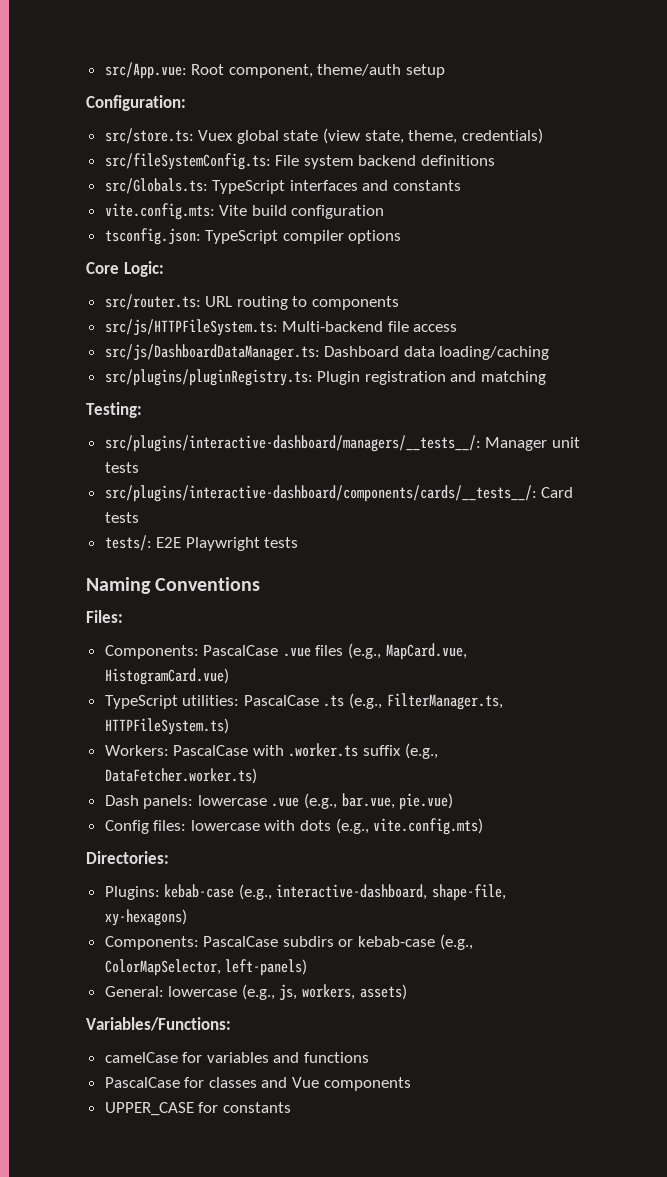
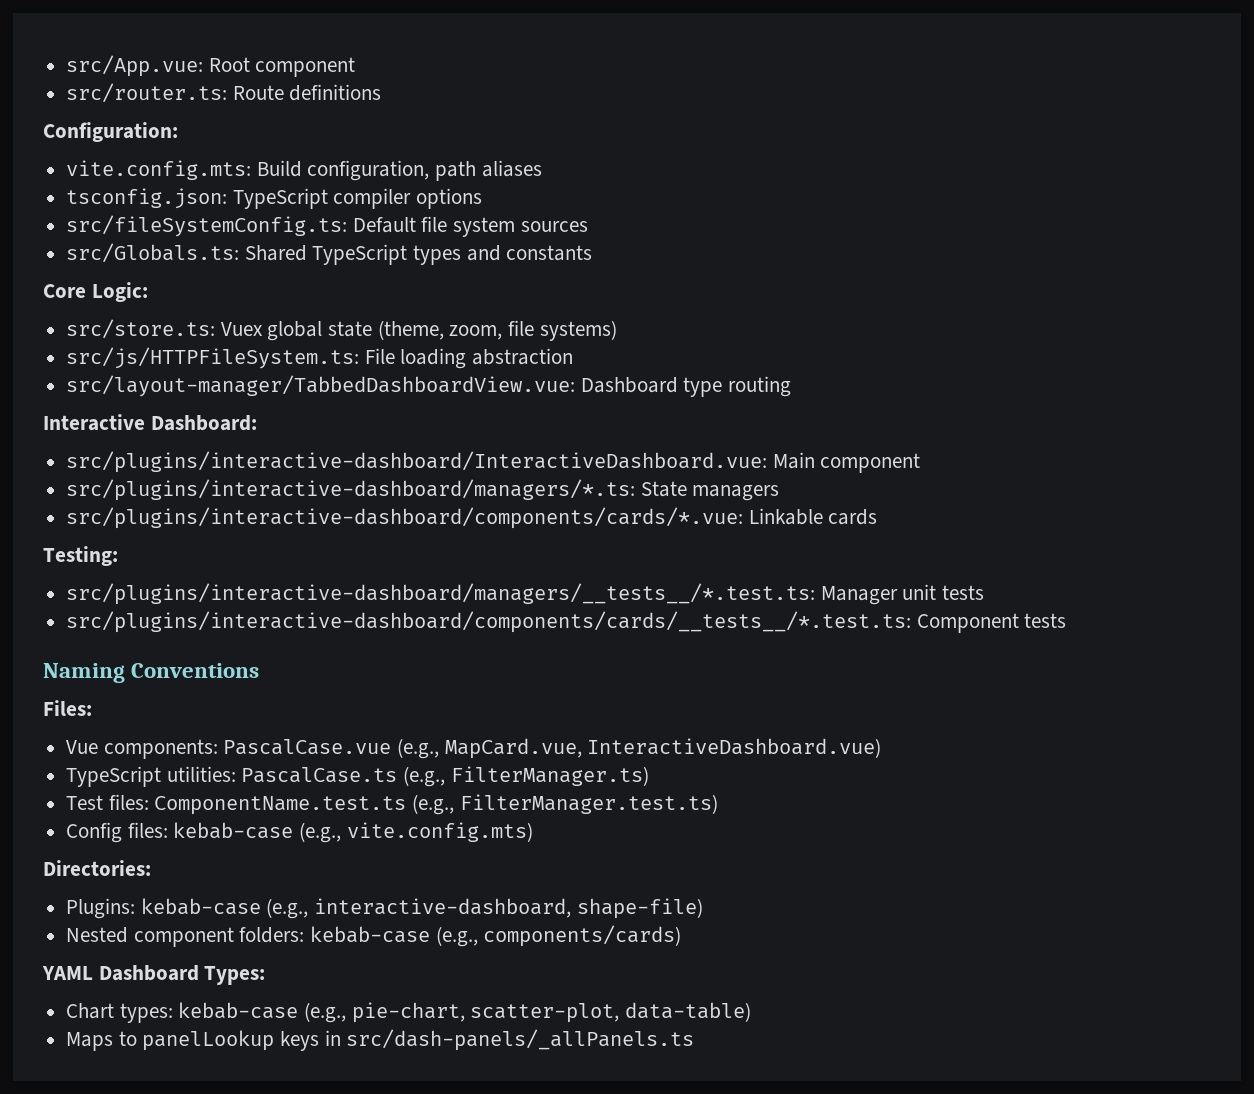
[228,64,446,78] [86,95,186,111] [104,128,543,144] [104,153,496,170] [104,178,462,194] [104,203,385,220] [104,228,402,245] [86,261,164,277] [104,294,400,310] [104,319,458,336] [104,344,550,361] [104,369,547,386] component, theme/auth setup // Configuration: // src/store.ts: Vuex global state (view state, theme, credentials) // src/fileSystemConfig.ts: File system backend definitions // src/Globals.ts: TypeScript interfaces and constants // vite.config.mts: Vite build configuration // tsconfig.json: TypeScript compiler options // Core Logic: // src/router.ts: URL routing to components // src/js/HTTPFileSystem.ts: Multi-backend file access // src/js/DashboardDataManager.ts: Dashboard data loading/caching // src/plugins/pluginRegistry.ts: Plugin registration and matching -> [255,57,356,77] [66,83,382,103] [43,122,178,142] [66,160,542,181] [66,188,483,209] [66,215,588,237] [66,243,593,265] [43,282,148,302] [66,319,617,341] [66,347,574,369] [66,375,792,397] [43,414,257,431] [66,451,921,473] [66,479,780,501] [66,507,878,529] component // src/router.ts: Route definitions // Configuration: // vite.config.mts: Build configuration, path aliases // tsconfig.json: TypeScript compiler options // src/fileSystemConfig.ts: Default file system sources // src/Globals.ts: Shared TypeScript types and constants // Core Logic: // src/store.ts: Vuex global state (theme, zoom, file systems) // src/js/HTTPFileSystem.ts: File loading abstraction // src/layout-manager/TabbedDashboardView.vue: Dashboard type routing // Interactive Dashboard: // src/plugins/interactive-dashboard/InteractiveDashboard.vue: Main component // src/plugins/interactive-dashboard/managers/*.ts: State managers // src/plugins/interactive-dashboard/components/cards/*.vue: Linkable cards
[104,435,481,452] src/plugins/interactive-dashboard/managers/__tests__/: -> [66,583,816,605] src/plugins/interactive-dashboard/managers/__tests__/*.test.ts:
[104,485,574,502] [104,512,139,523] [104,535,260,551] src/plugins/interactive-dashboard/components/cards/__tests__/: Card tests // tests/: E2E Playwright -> [66,611,1019,633] src/plugins/interactive-dashboard/components/cards/__tests__/*.test.ts: Component
[104,645,344,659] Components: PascalCase .vue files -> [66,739,392,759] Vue components: PascalCase.vue
[104,668,229,685] HistogramCard.vue) -> [587,738,882,758] InteractiveDashboard.vue)
[243,693,503,710] [104,718,229,735] [104,743,438,759] [104,768,257,784] [104,793,454,810] PascalCase .ts (e.g., FilterManager.ts, HTTPFileSystem.ts) // Workers: PascalCase with .worker.ts suffix (e.g., DataFetcher.worker.ts) // Dash panels: lowercase .vue (e.g., bar.vue, pie.vue) -> [241,766,649,787] [66,794,718,815] PascalCase.ts (e.g., FilterManager.ts) // Test files: ComponentName.test.ts (e.g., FilterManager.test.ts)
[190,820,332,831] lowercase with dots -> [173,822,294,839] kebab-case
[432,884,507,901] [104,909,187,926] [104,934,473,950] [104,959,308,976] [104,984,407,1001] [86,1017,231,1031] [104,1052,370,1063] [104,1077,411,1091] [104,1102,291,1116] shape-file, xy-hexagons) // Components: PascalCase subdirs or kebab-case (e.g., ColorMapSelector, left-panels) // General: lowercase (e.g., js, workers, assets) // Variables/Functions: // camelCase for variables and functions // PascalCase for classes and Vue components // UPPER_CASE for constants -> [576,898,703,919] [66,925,682,947] [42,965,266,985] [66,1002,752,1023] [66,1029,695,1051] shape-file) // Nested component folders: kebab-case (e.g., components/cards) // YAML Dashboard Types: // Chart types: kebab-case (e.g., pie-chart, scatter-plot, data-table) // Maps to panelLookup keys in src/dash-panels/_allPanels.ts

